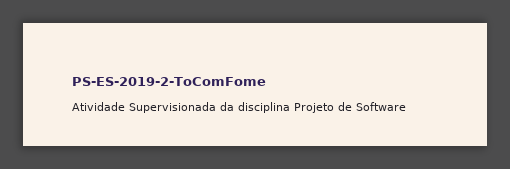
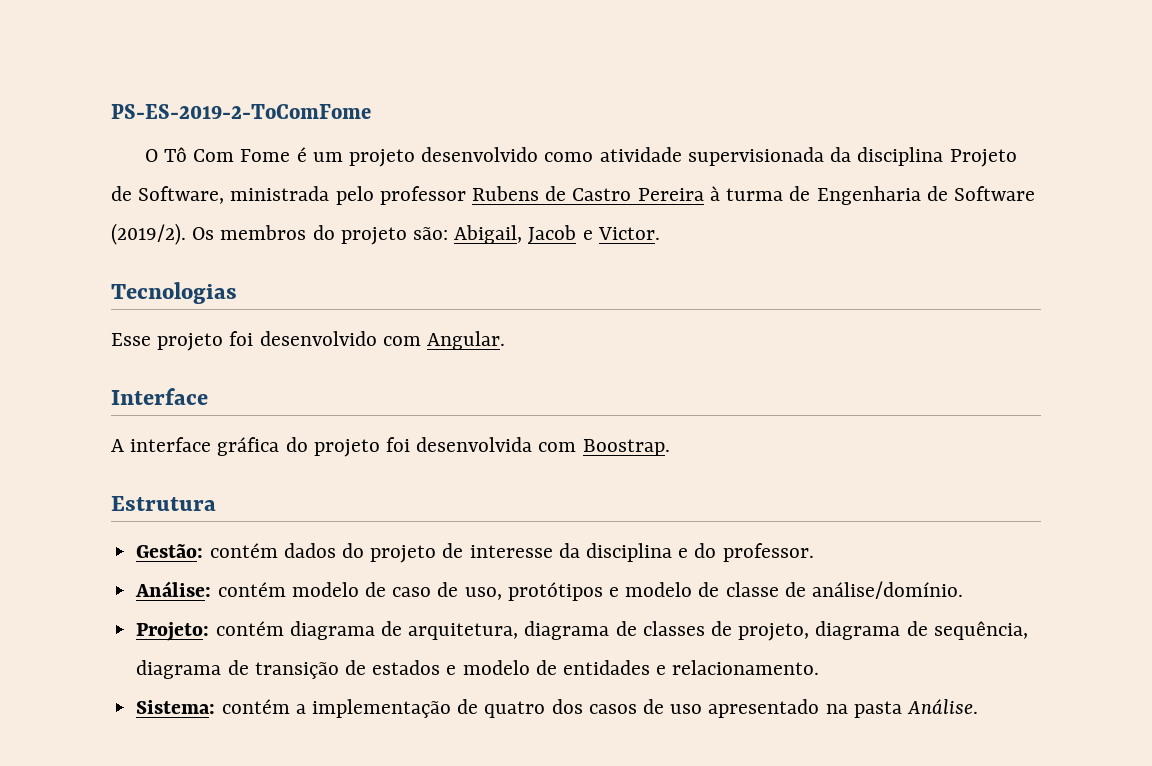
[72,102,406,113] Atividade Supervisionada da disciplina Projeto de Software -> [144,147,1017,167] [111,186,1035,205] [111,223,660,245] [111,282,237,304] [111,331,506,351] [111,388,208,405] [111,437,670,457] [111,496,216,511] [136,543,814,563] [135,581,964,601] [136,621,1028,641] [136,660,820,679] [136,699,979,718] O Tô Com Fome é um projeto desenvolvido como atividade supervisionada da disciplina Projeto de Software, ministrada pelo professor Rubens de Castro Pereira à turma de Engenharia de Software (2019/2). Os membros do projeto são: Abigail, Jacob e Victor. // Tecnologias // Esse projeto foi desenvolvido com Angular. // Interface // A interface gráfica do projeto foi desenvolvida com Boostrap. // Estrutura // Gestão: contém dados do projeto de interesse da disciplina e do professor. // Análise: contém modelo de caso de uso, protótipos e modelo de classe de análise/domínio. // Projeto: contém diagrama de arquitetura, diagrama de classes de projeto, diagrama de sequência, diagrama de transição de estados e modelo de entidades e relacionamento. // Sistema: contém a implementação de quatro dos casos de uso apresentado na pasta Análise.

